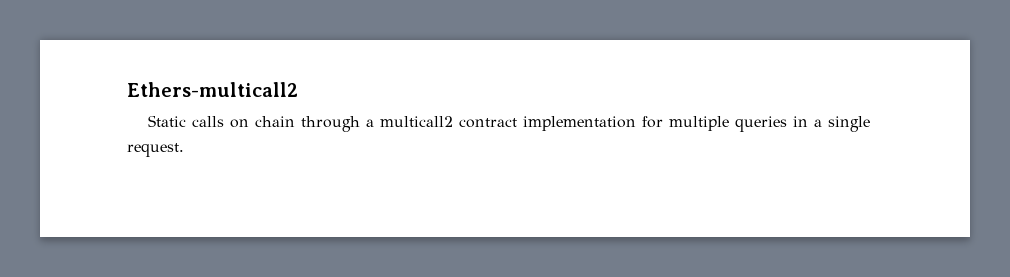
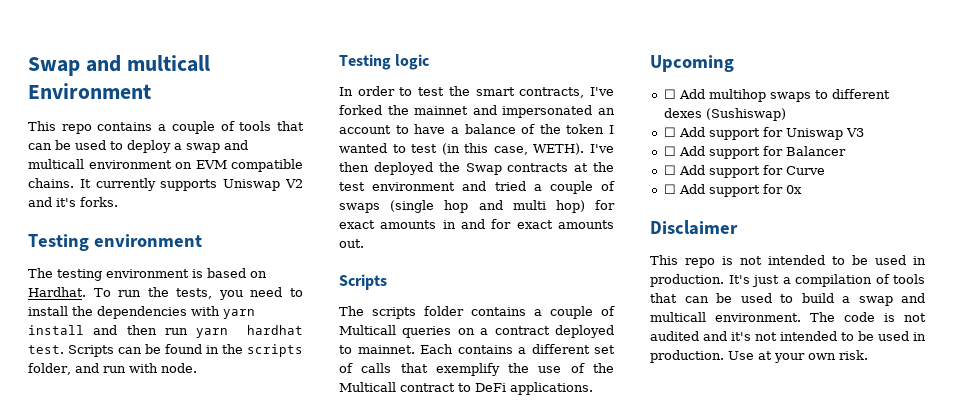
[127,82,298,97] [148,115,871,132] [127,143,184,157] Ethers-multicall2 // Static calls on chain through a multicall2 contract implementation for multiple queries in a single request. -> [28,55,210,76] [28,83,151,99] [28,121,304,134] [28,140,248,153] [28,159,303,172] [28,178,303,191] [28,197,118,207] [28,234,202,251] [28,268,267,281] [28,287,304,300] [28,306,255,319] [28,325,303,338] [28,344,303,357] [28,363,197,375] [339,54,431,70] [339,86,614,98] [339,105,615,118] [339,124,614,134] [339,143,614,155] [339,162,614,175] [339,181,615,194] [339,200,615,213] [339,219,614,229] [339,239,364,248] [339,274,387,290] [339,306,615,319] [339,325,614,338] [339,344,615,354] [339,363,614,376] [339,382,593,395] [650,55,734,72] [663,89,890,102] [663,108,786,121] [663,127,864,140] [663,146,846,159] [663,165,825,178] [663,184,802,197] [650,220,738,235] [650,255,926,268] [650,274,925,287] [650,293,925,306] [650,312,926,322] [650,331,926,341] [650,350,868,363] Swap and multicall Environment // This repo contains a couple of tools that can be used to deploy a swap and multicall environment on EVM compatible chains. It currently supports Uniswap V2 and it's forks. // Testing environment // The testing environment is based on Hardhat. To run the tests, you need to install the dependencies with yarn install and then run yarn hardhat test. Scripts can be found in the scripts folder, and run with node. // Testing logic // In order to test the smart contracts, I've forked the mainnet and impersonated an account to have a balance of the token I wanted to test (in this case, WETH). I've then deployed the Swap contracts at the test environment and tried a couple of swaps (single hop and multi hop) for exact amounts in and for exact amounts out. // Scripts // The scripts folder contains a couple of Multicall queries on a contract deployed to mainnet. Each contains a different set of calls that exemplify the use of the Multicall contract to DeFi applications. // Upcoming // ☐ Add multihop swaps to different dexes (Sushiswap) // ☐ Add support for Uniswap V3 // ☐ Add support for Balancer // ☐ Add support for Curve // ☐ Add support for 0x // Disclaimer // This repo is not intended to be used in production. It's just a compilation of tools that can be used to build a swap and multicall environment. The code is not audited and it's not intended to be used in production. Use at your own risk.

